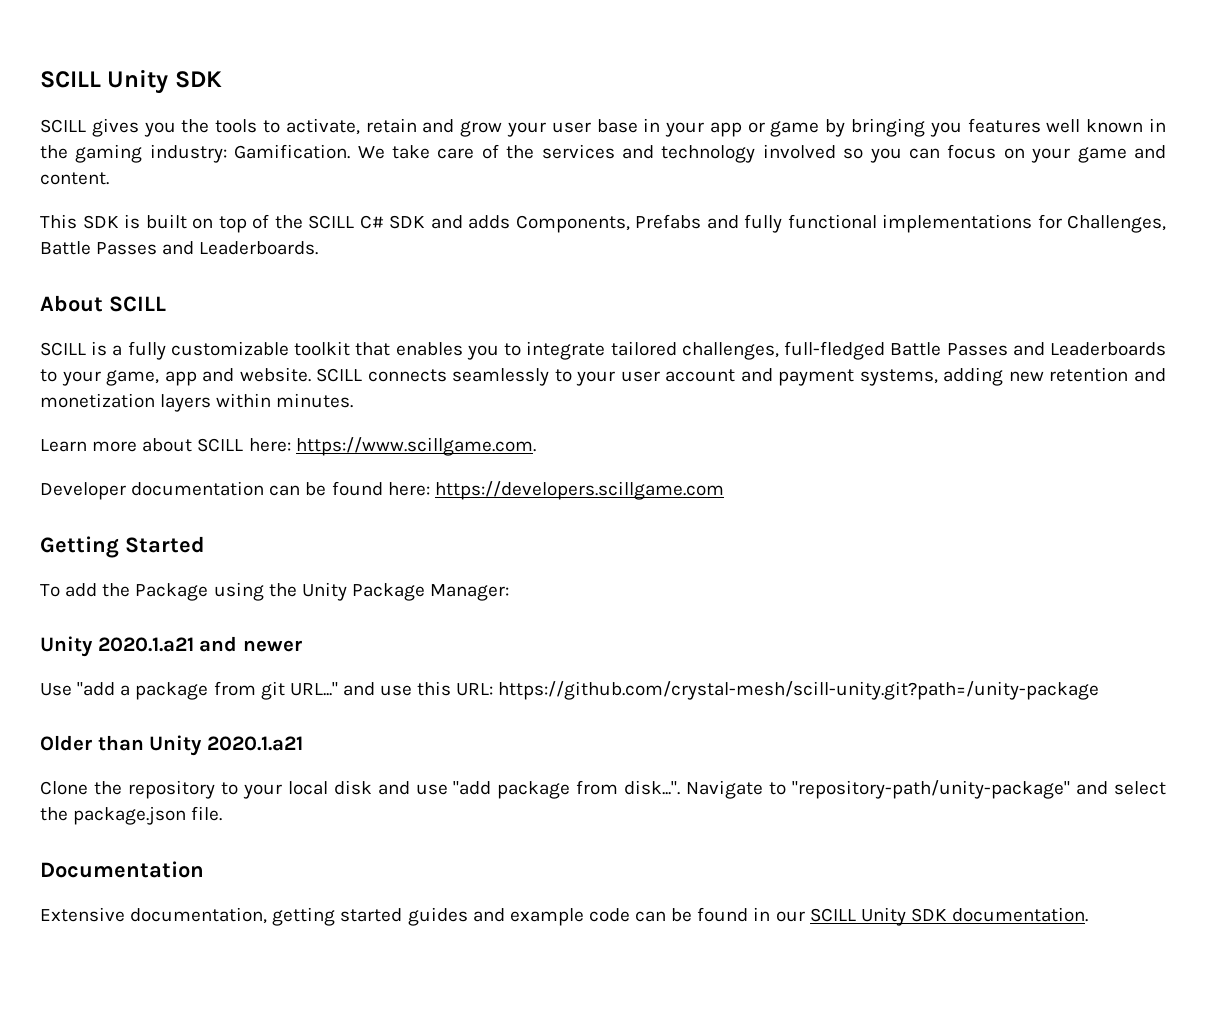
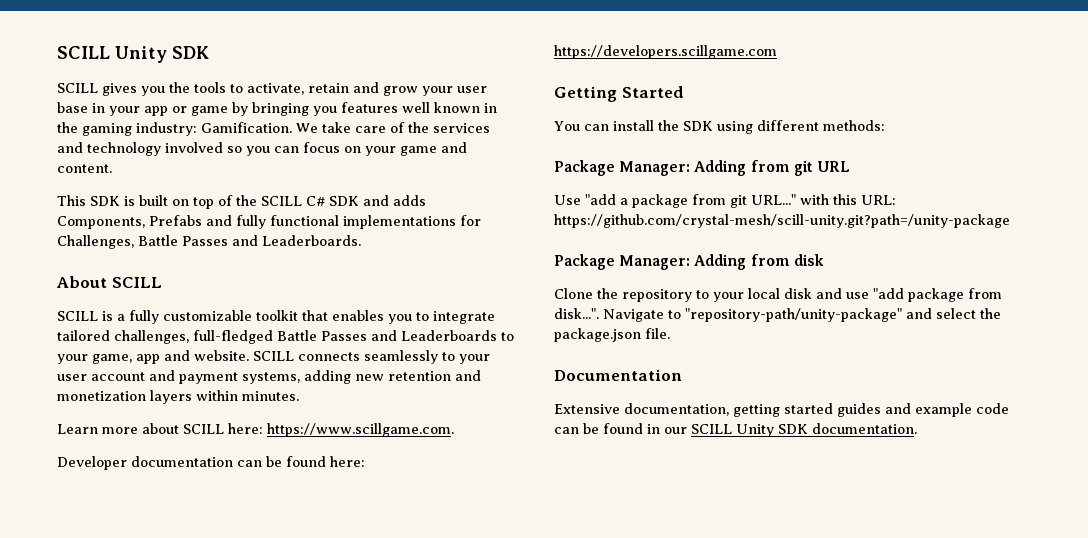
[40,582,510,601] [40,636,302,657] To add the Package using the Unity Package Manager: // Unity 2020.1.a21 and newer -> [554,120,885,134] [554,160,850,176] You can install the SDK using different methods: // Package Manager: Adding from git URL
[342,682,413,696] and use -> [800,194,829,205] with
[40,735,303,756] Older than Unity 2020.1.a21 -> [554,254,824,270] Package Manager: Adding from disk

